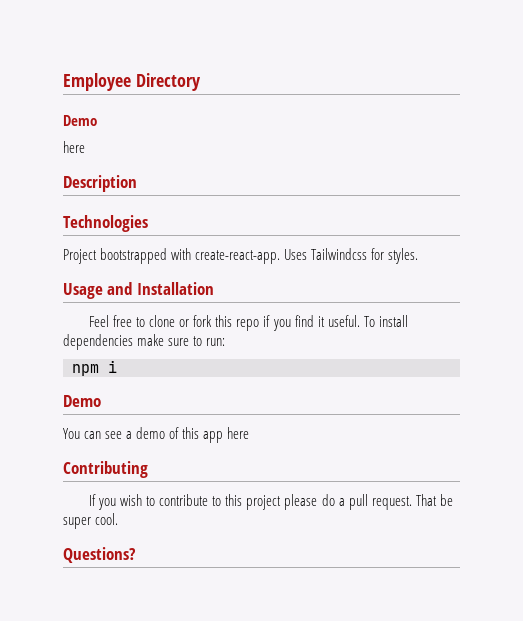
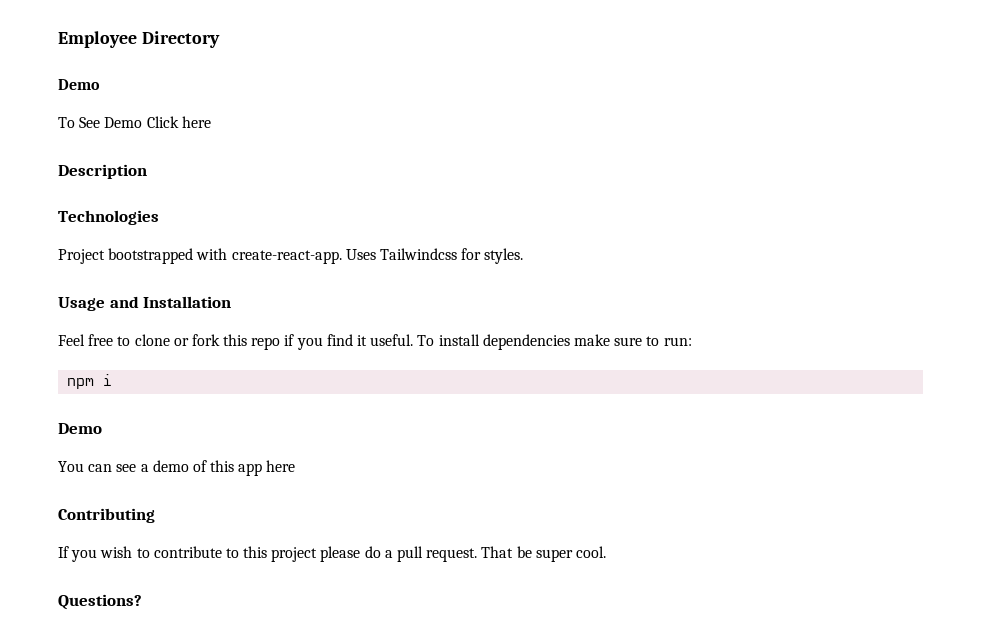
(97, 120) none -> [58,116,179,128] To See Demo Click

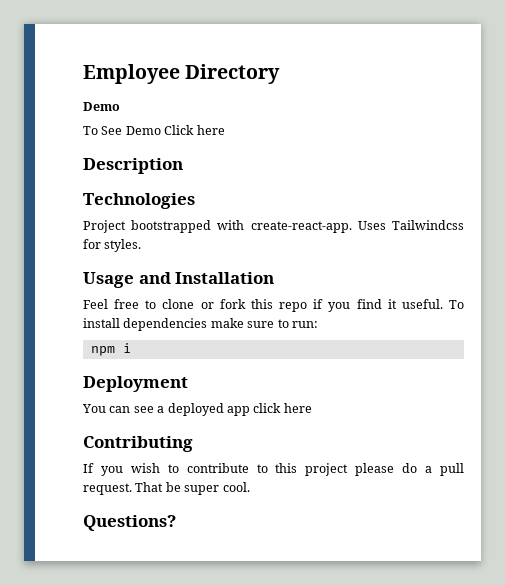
[58,423,102,434] Demo -> [83,376,188,392] Deployment
[152,460,263,476] demo of this app -> [167,403,282,416] deployed app click

